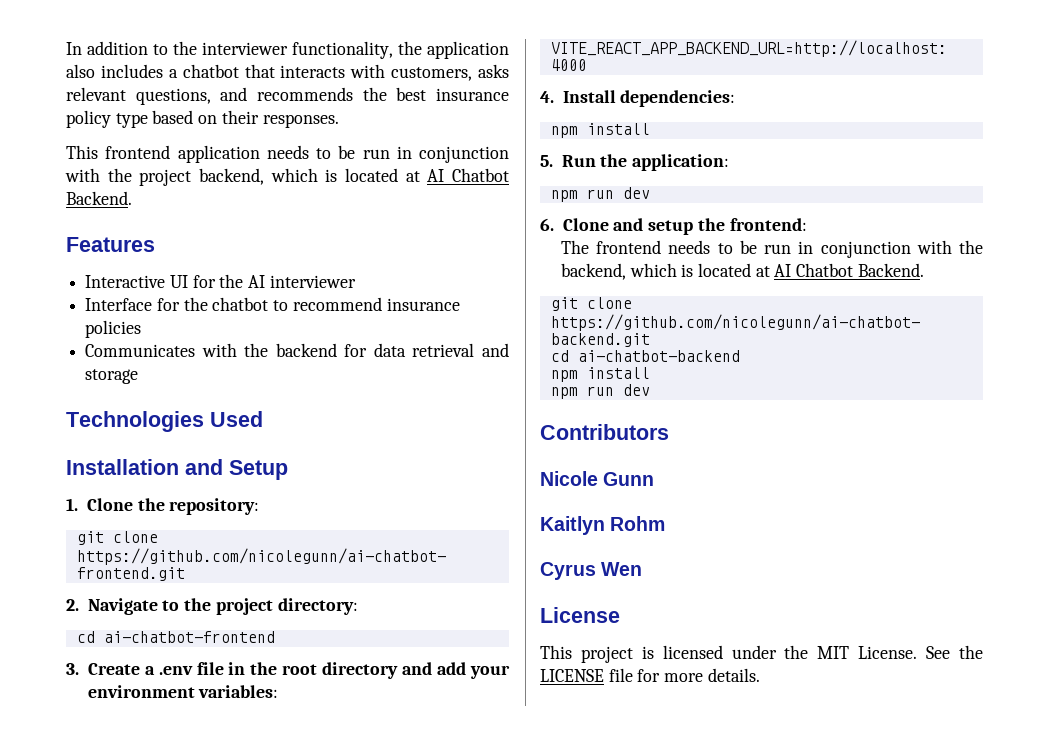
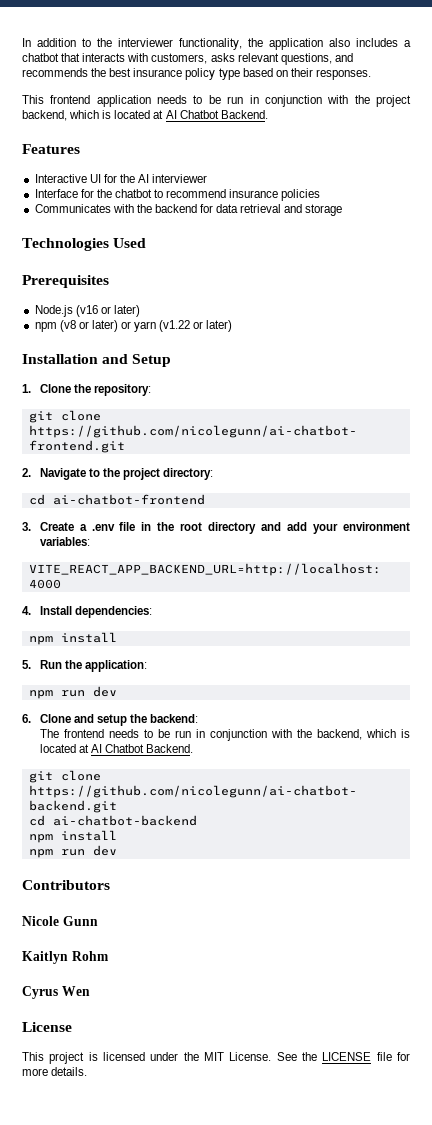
(263, 419) none -> [22,275,109,288] [34,305,140,317] [34,320,233,332] // Prerequisites // Node.js (v16 or later) // npm (v8 or later) or yarn (v1.22 or later)
[729,218,807,231] frontend: -> [150,714,199,723] backend:

